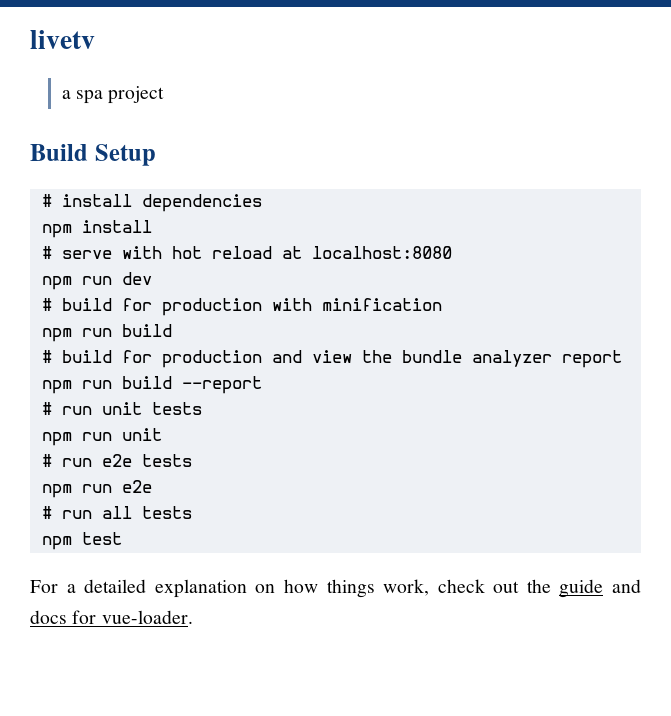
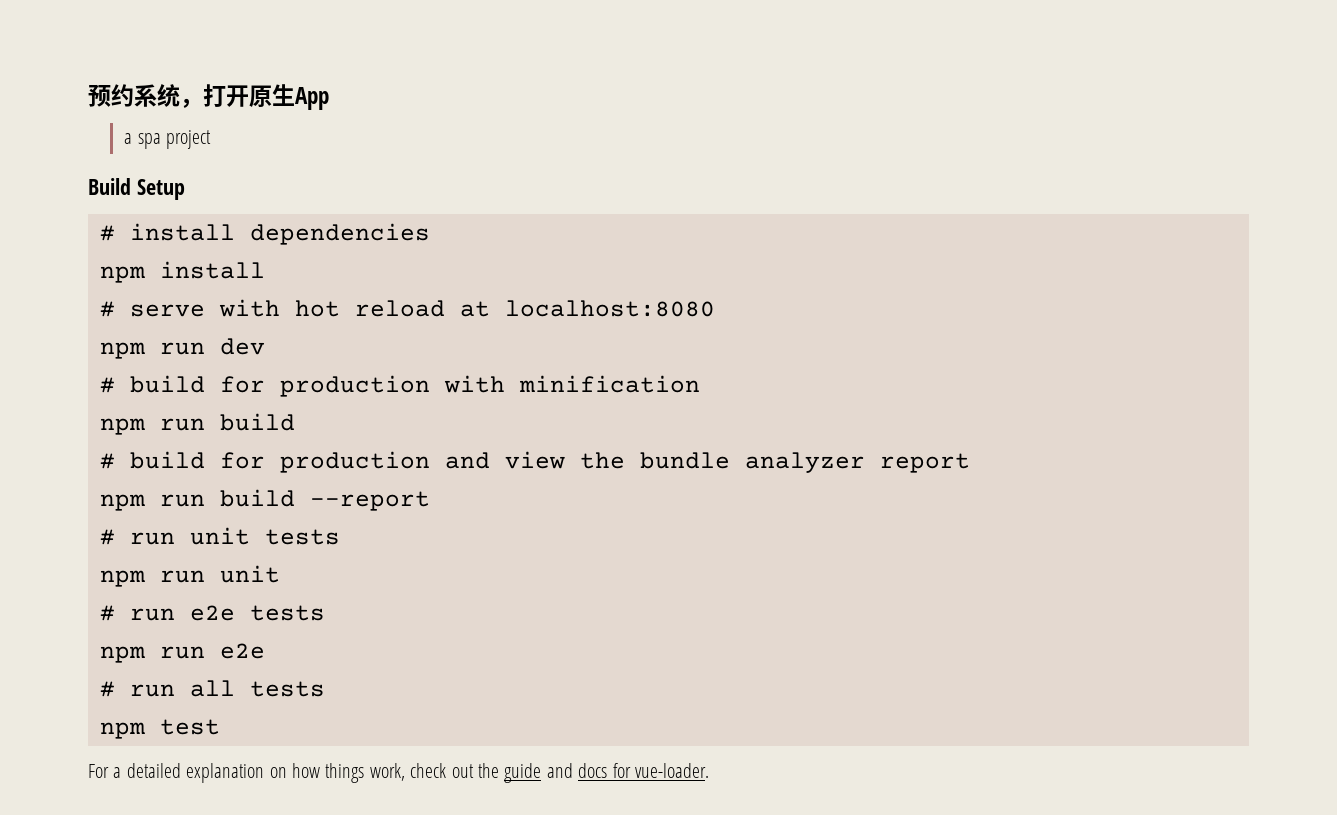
[30,30,95,49] livetv -> [88,84,329,110] 预约系统，打开原生App

